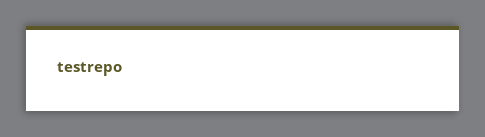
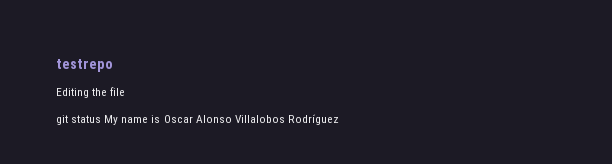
(122, 69) none -> [56,87,126,98] [56,114,339,125] // Editing the file // git status My name is Oscar Alonso Villalobos Rodríguez

